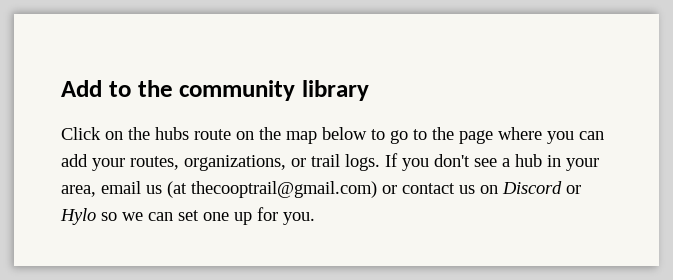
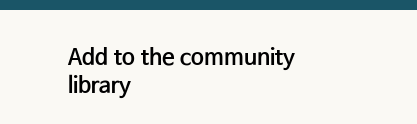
[61,127,604,144] [61,153,599,171] [61,181,581,198] [60,207,315,225] // Click on the hubs route on the map below to go to the page where you can add your routes, organizations, or trail logs. If you don't see a hub in your area, email us (at thecooptrail@gmail.com) or contact us on Discord or Hylo so we can set one up for you. -> (131, 86) none

